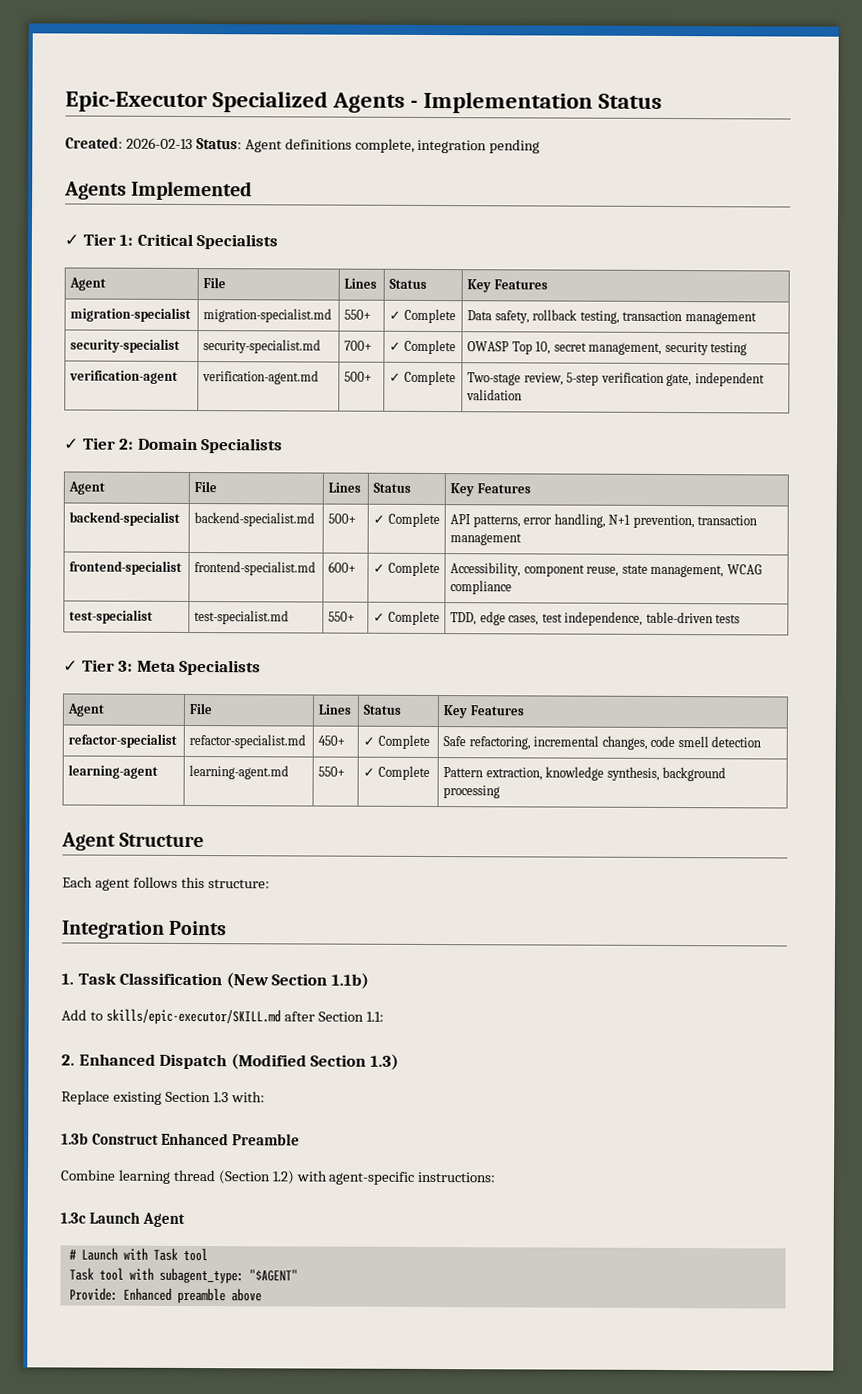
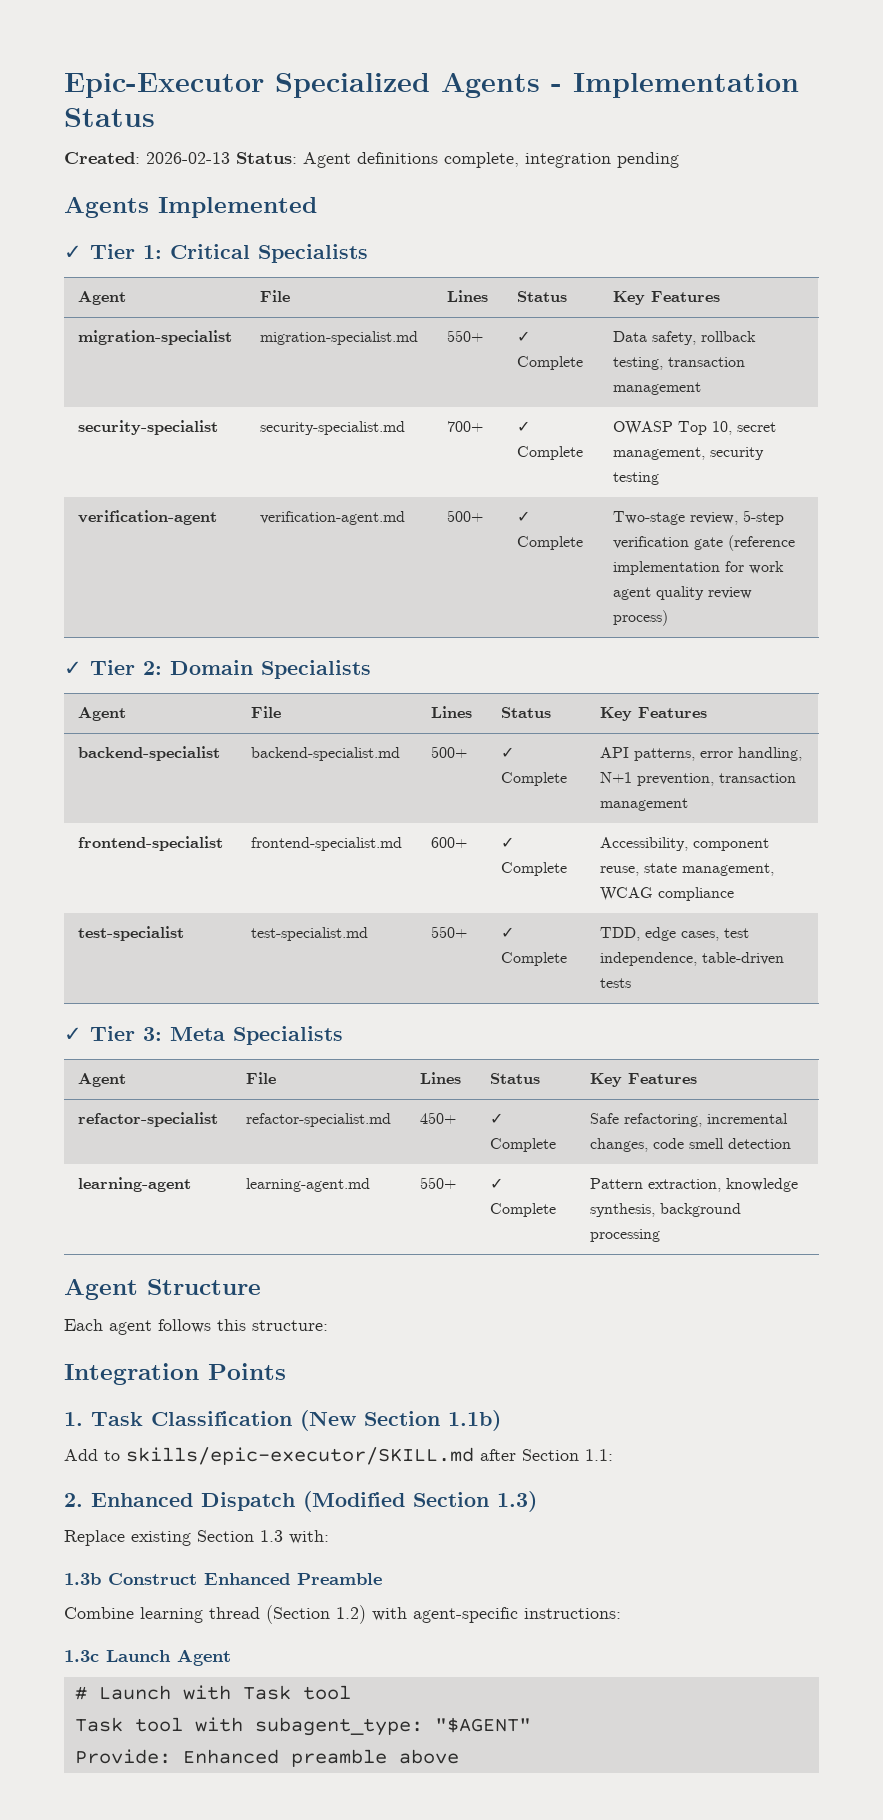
[666,372,765,387] [466,389,523,401] gate, independent validation -> [693,535,795,551] [612,561,784,575] [612,586,752,600] [612,610,668,626] gate (reference implementation for work agent quality review process)

